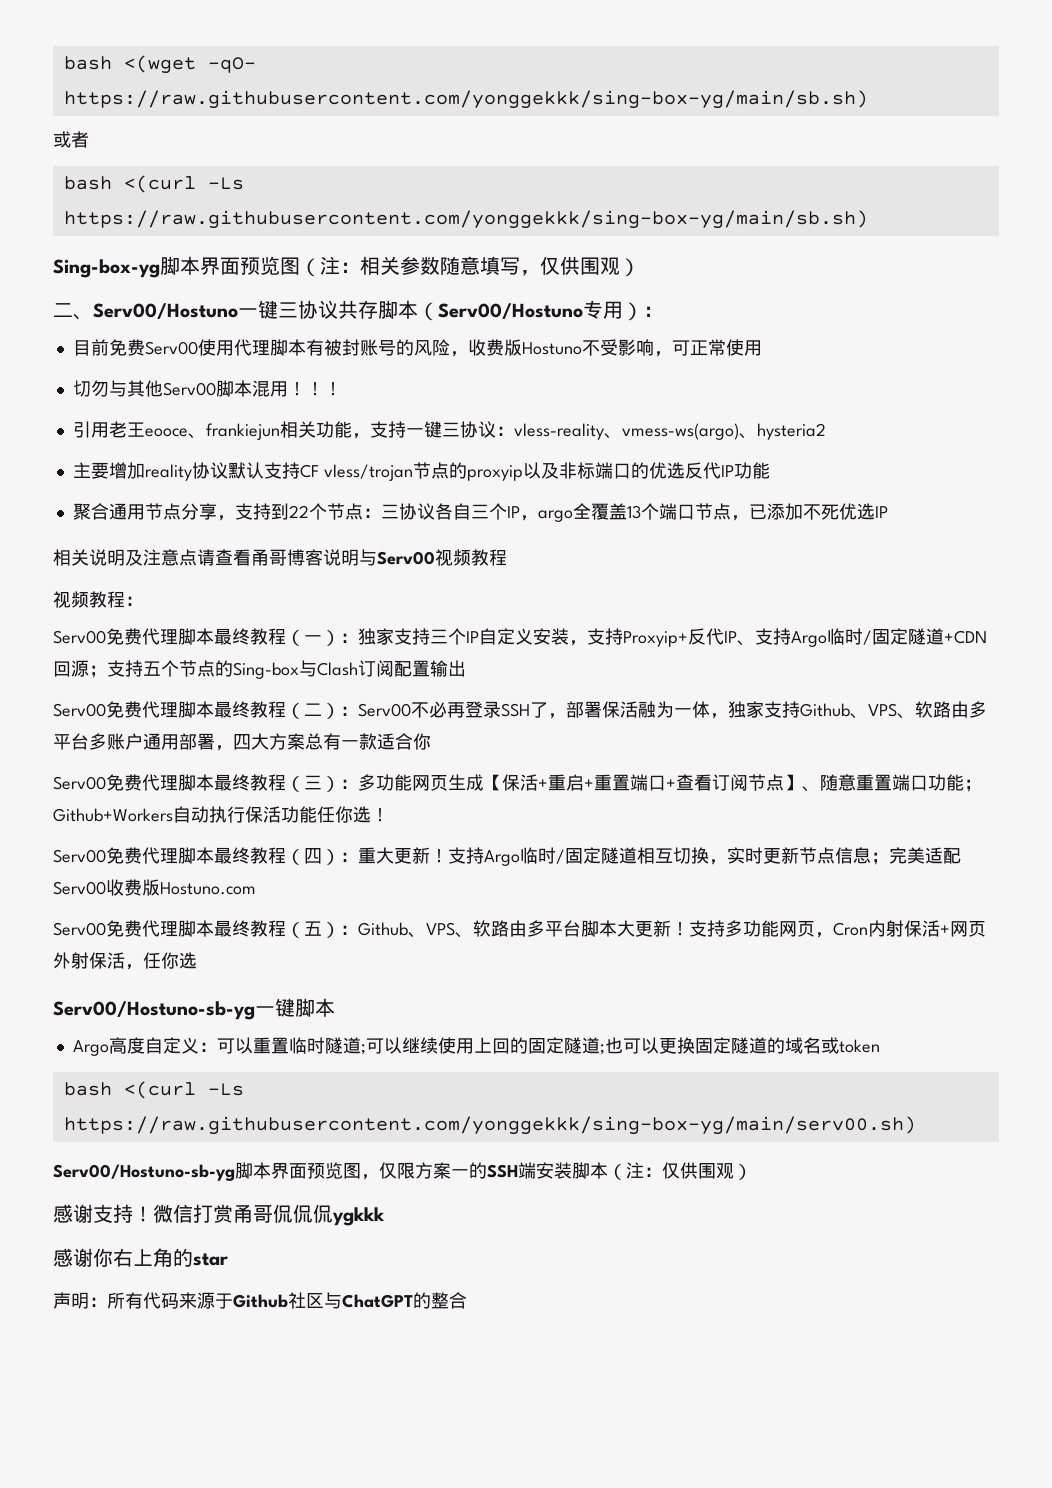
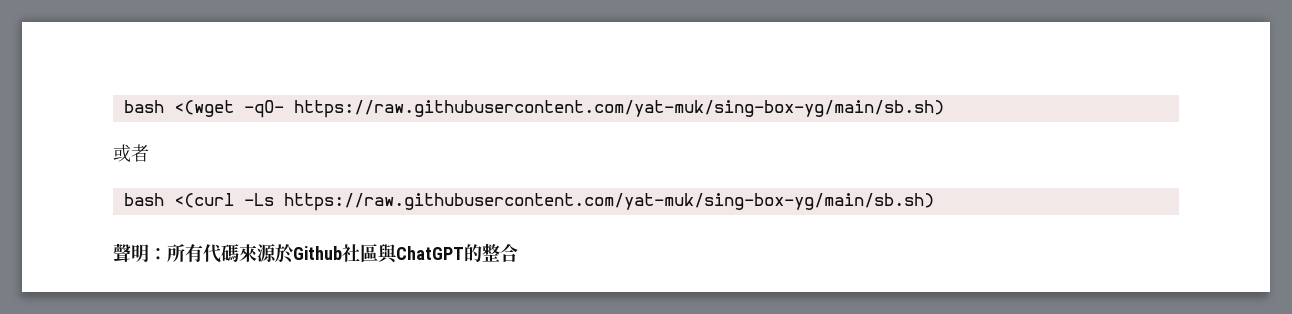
[63,90,868,109] https://raw.githubusercontent.com/yonggekkk/sing-box-yg/main/sb.sh) -> [293,100,944,118] https://raw.githubusercontent.com/yat-muk/sing-box-yg/main/sb.sh)
[63,210,868,229] [53,256,640,278] [53,300,663,321] [72,339,762,357] [72,380,342,397] [72,421,826,440] [72,462,770,481] [72,503,888,522] [53,549,507,566] [53,591,143,608] [53,628,987,647] [53,660,466,679] [53,701,987,719] [53,733,431,751] [53,774,982,792] [53,806,389,823] [53,847,961,866] [53,879,256,896] [53,920,986,938] [53,952,197,970] [53,998,335,1020] [72,1037,880,1056] [63,1081,244,1099] [63,1116,916,1135] [53,1162,752,1181] [53,1204,385,1226] [53,1248,228,1267] [53,1292,342,1309] https://raw.githubusercontent.com/yonggekkk/sing-box-yg/main/sb.sh) // Sing-box-yg脚本界面预览图（注：相关参数随意填写，仅供围观） // 二、Serv00/Hostuno一键三协议共存脚本（Serv00/Hostuno专用）： // 目前免费Serv00使用代理脚本有被封账号的风险，收费版Hostuno不受影响，可正常使用 // 切勿与其他Serv00脚本混用！！！ // 引用老王eooce、frankiejun相关功能，支持一键三协议：vless-reality、vmess-ws(argo)、hysteria2 // 主要增加reality协议默认支持CF vless/trojan节点的proxyip以及非标端口的优选反代IP功能 // 聚合通用节点分享，支持到22个节点：三协议各自三个IP，argo全覆盖13个端口节点，已添加不死优选IP // 相关说明及注意点请查看甬哥博客说明与Serv00视频教程 // 视频教程： // Serv00免费代理脚本最终教程（一）：独家支持三个IP自定义安装，支持Proxyip+反代IP、支持Argo临时/固定隧道+CDN回源；支持五个节点的Sing-box与Clash订阅配置输出 // Serv00免费代理脚本最终教程（二）：Serv00不必再登录SSH了，部署保活融为一体，独家支持Github、VPS、软路由多平台多账户通用部署，四大方案总有一款适合你 // Serv00免费代理脚本最终教程（三）：多功能网页生成【保活+重启+重置端口+查看订阅节点】、随意重置端口功能；Github+Workers自动执行保活功能任你选！ // Serv00免费代理脚本最终教程（四）：重大更新！支持Argo临时/固定隧道相互切换，实时更新节点信息；完美适配Serv00收费版Hostuno.com // Serv00免费代理脚本最终教程（五）：Github、VPS、软路由多平台脚本大更新！支持多功能网页，Cron内射保活+网页外射保活，任你选 // Serv00/Hostuno-sb-yg一键脚本 // Argo高度自定义：可以重置临时隧道;可以继续使用上回的固定隧道;也可以更换固定隧道的域名或token // bash <(curl -Ls https://raw.githubusercontent.com/yonggekkk/sing-box-yg/main/serv00.sh) // Serv00/Hostuno-sb-yg脚本界面预览图，仅限方案一的SSH端安装脚本（注：仅供围观） // 感谢支持！微信打赏甬哥侃侃侃ygkkk // 感谢你右上角的star // 声明：所有代码来源于Github社区与 -> [283,193,934,211] [113,243,398,264] https://raw.githubusercontent.com/yat-muk/sing-box-yg/main/sb.sh) // 聲明：所有代碼來源於Github社區與

